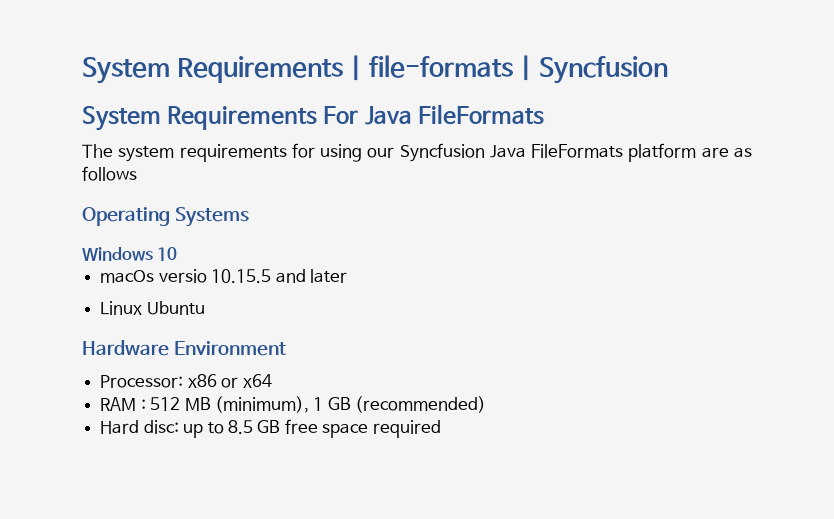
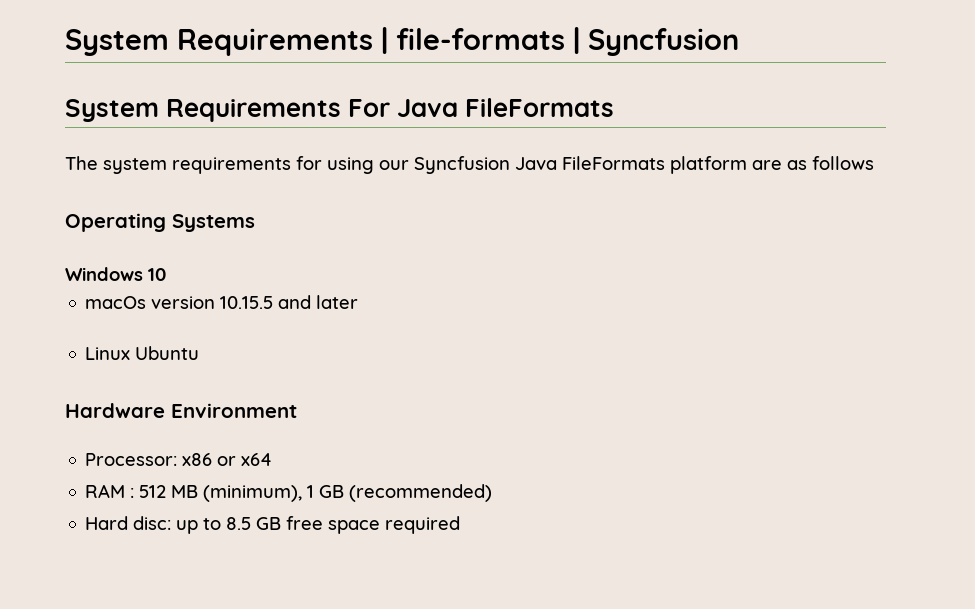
[158,269,207,283] versio -> [151,296,216,309] version

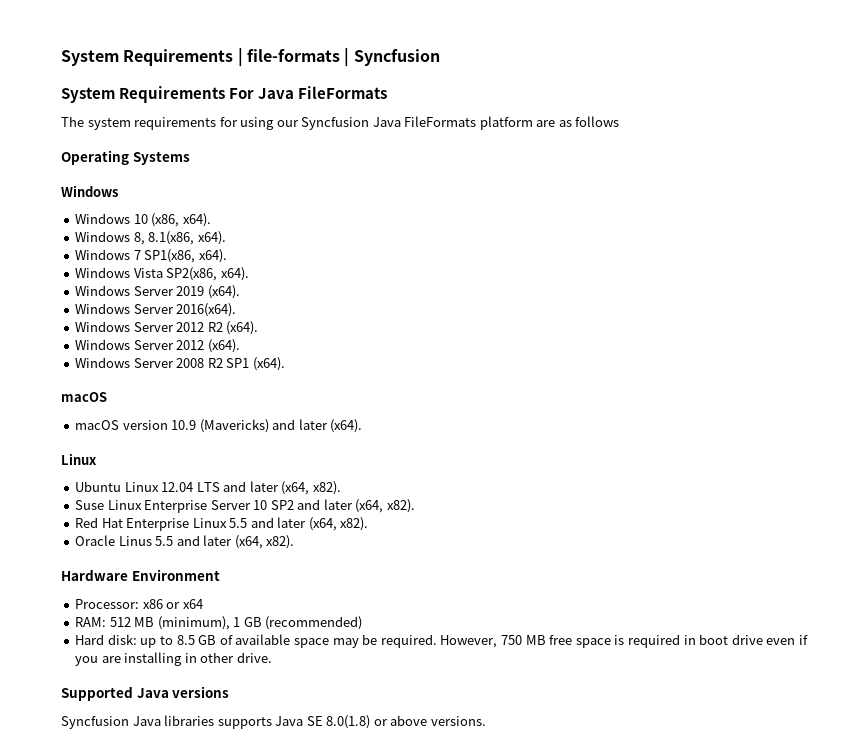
[148,268,166,281] [85,295,359,309] [85,347,131,360] 10 // macOs version 10.15.5 and later // Linux -> [75,213,211,227] [75,231,226,245] [75,249,227,263] [75,267,249,281] [75,285,240,299] [75,303,237,317] [75,321,259,335] [75,339,240,353] [75,357,285,371] [61,392,107,402] [75,419,363,433] [61,453,97,465] // Windows 10 (x86, x64). // Windows 8, 8.1(x86, x64). // Windows 7 SP1(x86, x64). // Windows Vista SP2(x86, x64). // Windows Server 2019 (x64). // Windows Server 2016(x64). // Windows Server 2012 R2 (x64). // Windows Server 2012 (x64). // Windows Server 2008 R2 SP1 (x64). // macOS // macOS version 10.9 (Mavericks) and later (x64). // Linux //
(200, 353) none -> [124,481,341,495] [75,499,415,513] [75,517,369,531] [75,535,295,549] Linux 12.04 LTS and later (x64, x82). // Suse Linux Enterprise Server 10 SP2 and later (x64, x82). // Red Hat Enterprise Linux 5.5 and later (x64, x82). // Oracle Linus 5.5 and later (x64, x82).
[85,484,135,498] RAM : -> [75,617,107,627] RAM:
[133,516,172,530] disc: -> [107,634,137,645] disk:
[286,516,461,534] free space required -> [219,634,809,648] [75,652,272,666] [61,686,230,701] [61,715,486,729] of available space may be required. However, 750 MB free space is required in boot drive even if you are installing in other drive. // Supported Java versions // Syncfusion Java libraries supports Java SE 8.0(1.8) or above versions.

